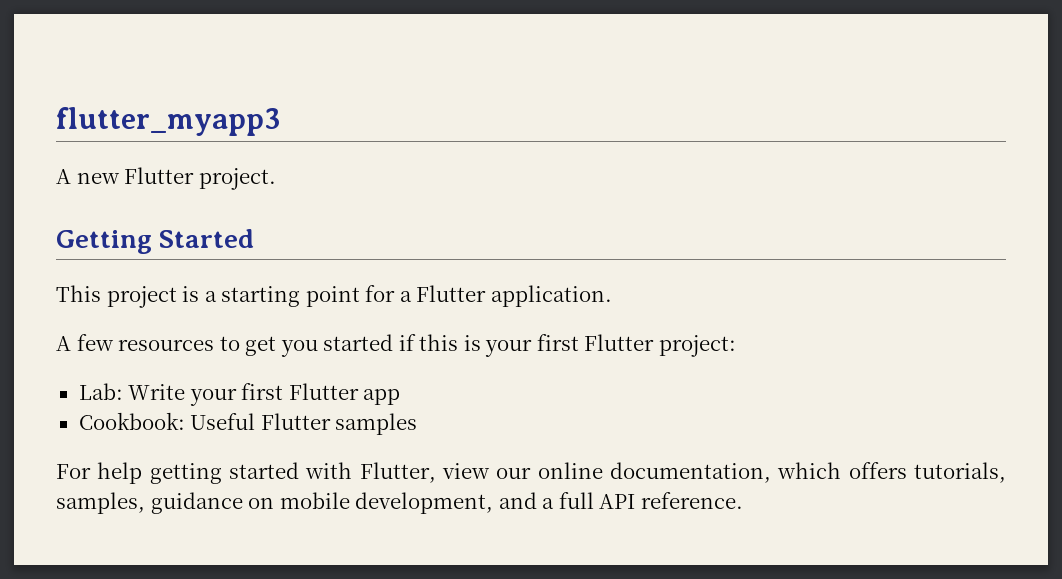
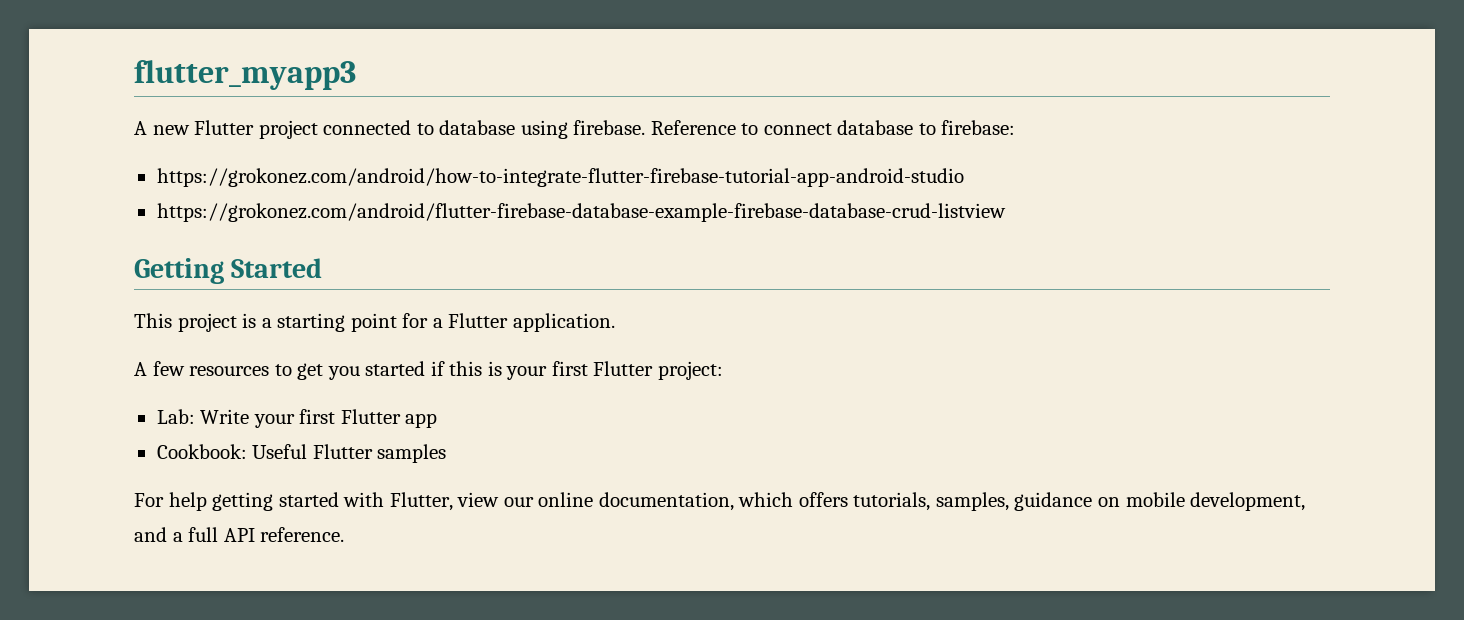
[198,168,276,190] project. -> [258,120,1016,139] [156,168,964,187] [156,203,1006,222] project connected to database using firebase. Reference to connect database to firebase: // https://grokonez.com/android/how-to-integrate-flutter-firebase-tutorial-app-android-studio // https://grokonez.com/android/flutter-firebase-database-example-firebase-database-crud-listview

